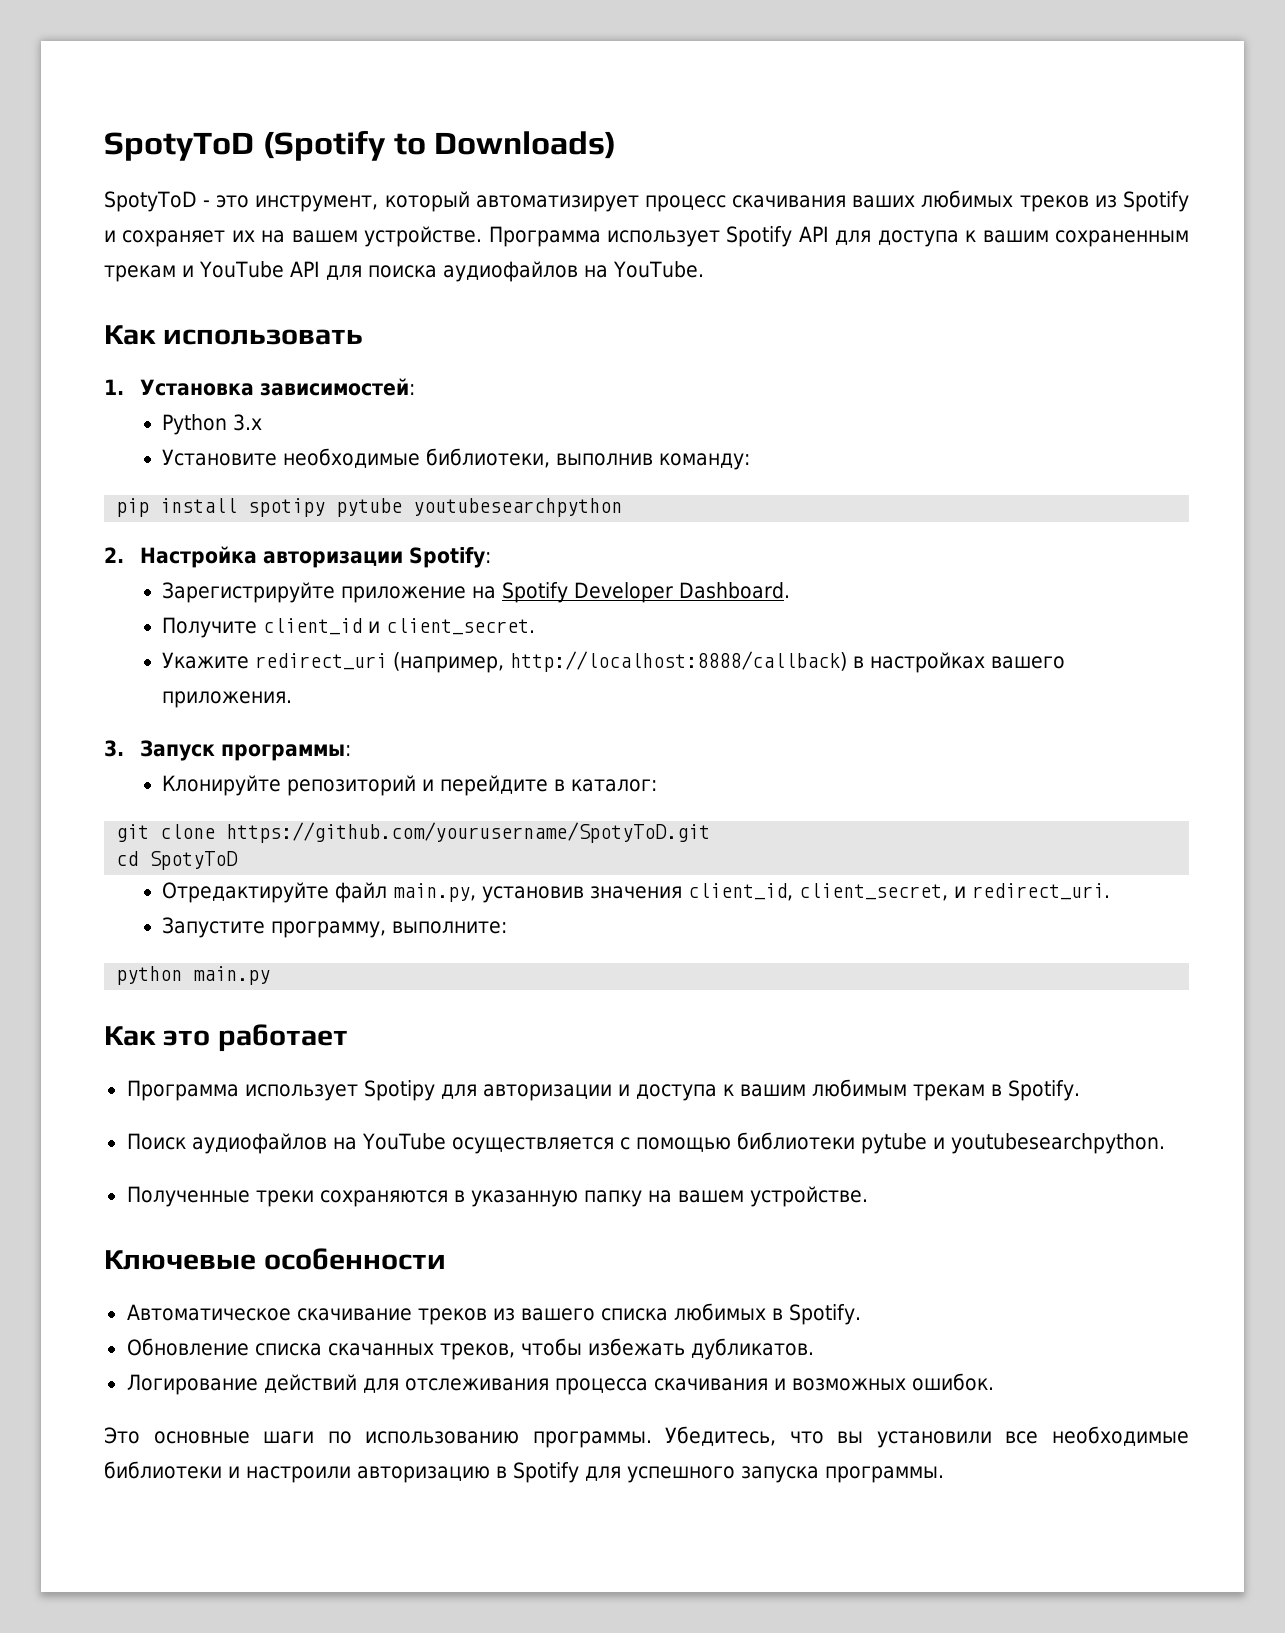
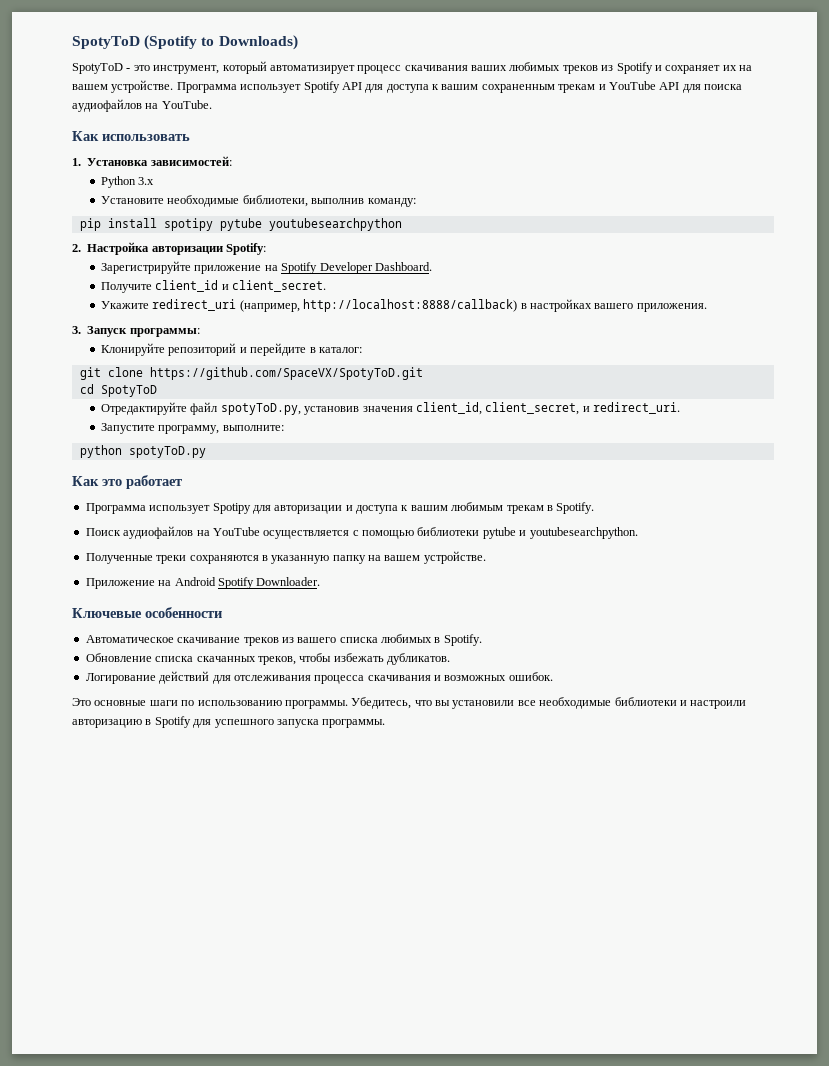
[226,822,711,843] https://github.com/yourusername/SpotyToD.git -> [149,367,423,380] https://github.com/SpaceVX/SpotyToD.git
[393,883,477,902] main.py, -> [220,403,301,415] spotyToD.py,
[193,966,271,985] main.py -> [128,446,206,458] spotyToD.py
(868, 1196) none -> [85,577,321,589] // Приложение на Android Spotify Downloader.

